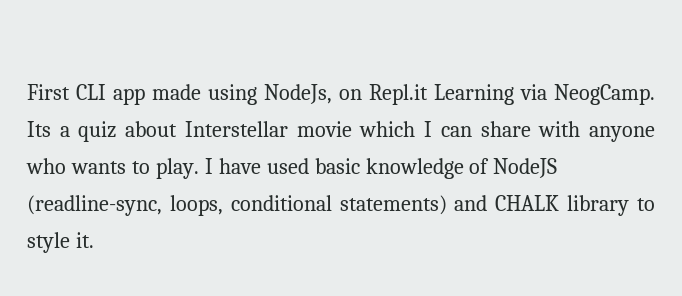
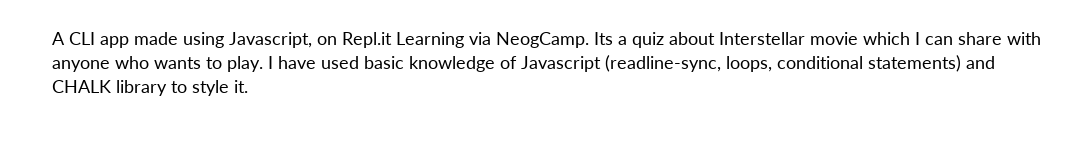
[27,84,70,100] First -> [52,32,65,45] A
[264,84,332,104] NodeJs, -> [229,32,312,48] Javascript,
[493,158,558,178] NodeJS -> [521,56,601,72] Javascript

